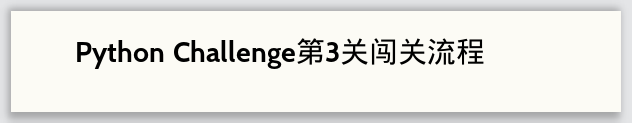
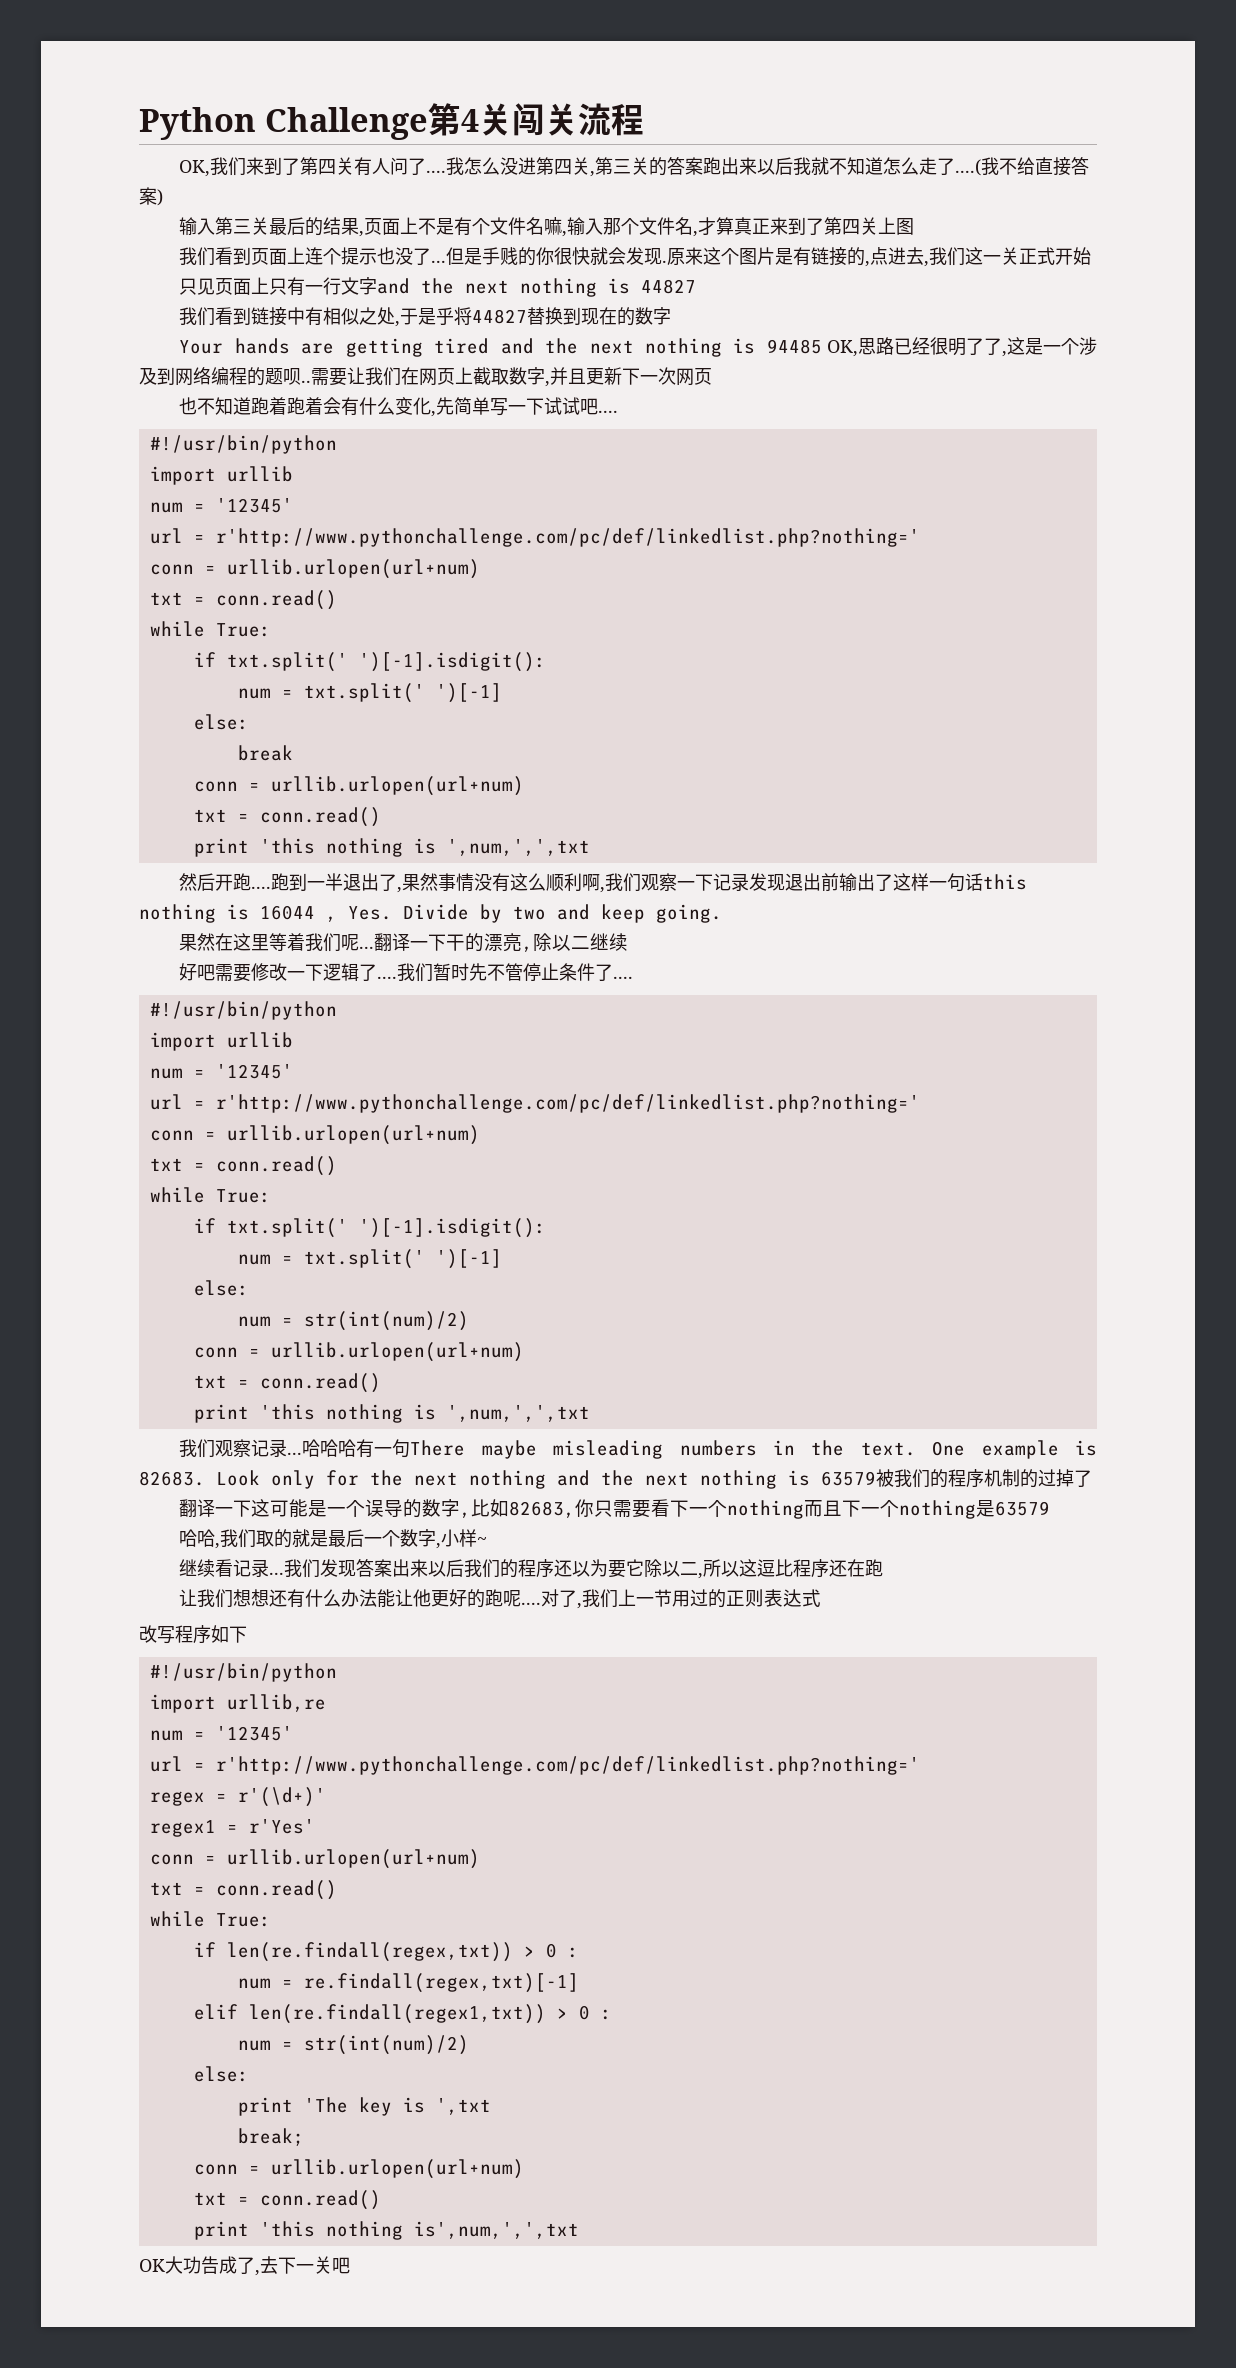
[324,42,340,62] 3 -> [460,109,479,132] 4
(485, 51) none -> [179,157,1090,177] [139,187,163,206] [179,217,915,237] [179,247,1092,267] [179,277,697,297] [179,307,672,327] [179,337,1097,357] [139,367,712,387] [179,397,619,417] [149,435,337,454] [149,466,293,485] [149,498,293,513] [149,528,920,547] [149,559,480,579] [149,590,337,610] [149,621,271,637] [193,652,546,672] [237,683,502,703] [193,714,249,730] [237,745,293,761] [193,776,524,796] [193,807,381,827] [193,838,590,857] [179,873,1028,893] [139,904,722,923] [179,933,629,952] [179,963,634,982] [149,1001,337,1020] [149,1032,293,1051] [149,1064,293,1079] [149,1094,920,1113] [149,1125,480,1145] [149,1156,337,1176] [149,1187,271,1203] [193,1218,546,1238] [237,1249,502,1269] [193,1280,249,1296] [237,1311,469,1331] [193,1342,524,1362] [193,1373,381,1393] [193,1404,590,1423] [179,1439,1097,1459] [139,1469,1092,1489] [179,1499,1051,1519] [179,1529,488,1549] [179,1559,884,1579] [179,1589,822,1609] [139,1625,247,1644] [149,1663,337,1682] [149,1694,326,1713] [149,1726,293,1741] [149,1756,920,1775] [149,1787,326,1807] [149,1819,315,1837] [149,1849,480,1869] [149,1880,337,1900] [149,1911,271,1927] [193,1942,579,1962] [237,1973,579,1993] [193,2004,612,2024] [237,2035,469,2055] [193,2066,249,2082] [237,2097,491,2116] [237,2128,304,2146] [193,2159,524,2179] [193,2190,381,2210] [193,2221,579,2240] [139,2256,350,2276] // OK,我们来到了第四关有人问了....我怎么没进第四关,第三关的答案跑出来以后我就不知道怎么走了....(我不给直接答案) // 输入第三关最后的结果,页面上不是有个文件名嘛,输入那个文件名,才算真正来到了第四关上图 // 我们看到页面上连个提示也没了...但是手贱的你很快就会发现.原来这个图片是有链接的,点进去,我们这一关正式开始 // 只见页面上只有一行文字and the next nothing is 44827 // 我们看到链接中有相似之处,于是乎将44827替换到现在的数字 // Your hands are getting tired and the next nothing is 94485 OK,思路已经很明了了,这是一个涉及到网络编程的题呗..需要让我们在网页上截取数字,并且更新下一次网页 // 也不知道跑着跑着会有什么变化,先简单写一下试试吧.... // #!/usr/bin/python // import urllib // num = '12345' // url = r'http://www.pythonchallenge.com/pc/def/linkedlist.php?nothing=' // conn = urllib.urlopen(url+num) // txt = conn.read() // while True: // if txt.split(' ')[-1].isdigit(): // num = txt.split(' ')[-1] // else: // break // conn = urllib.urlopen(url+num) // txt = conn.read() // print 'this nothing is ',num,',',txt // 然后开跑....跑到一半退出了,果然事情没有这么顺利啊,我们观察一下记录发现退出前输出了这样一句话this nothing is 16044 , Yes. Divide by two and keep going. // 果然在这里等着我们呢...翻译一下干的漂亮,除以二继续 // 好吧需要修改一下逻辑了....我们暂时先不管停止条件了.... // #!/usr/bin/python // import urllib // num = '12345' // url = r'http://www.pythonchallenge.com/pc/def/linkedlist.php?nothing=' // conn = urllib.urlopen(url+num) // txt = conn.read() // while True: // if txt.split(' ')[-1].isdigit(): // num = txt.split(' ')[-1] // else: // num = str(int(num)/2) // conn = urllib.urlopen(url+num) // txt = conn.read() // print 'this nothing is ',num,',',txt // 我们观察记录...哈哈哈有一句There maybe misleading numbers in the text. One example is 82683. Look only for the next nothing and the next nothing is 63579被我们的程序机制的过掉了 // 翻译一下这可能是一个误导的数字,比如82683,你只需要看下一个nothing而且下一个nothing是63579 // 哈哈,我们取的就是最后一个数字,小样~ // 继续看记录...我们发现答案出来以后我们的程序还以为要它除以二,所以这逗比程序还在跑 // 让我们想想还有什么办法能让他更好的跑呢....对了,我们上一节用过的正则表达式 // 改写程序如下 // #!/usr/bin/python // import urllib,re // num = '12345' // url = r'http://www.pythonchallenge.com/pc/def/linkedlist.php?nothing=' // regex = r'(\d+)' // regex1 = r'Yes' // conn = urllib.urlopen(url+num) // txt = conn.read() // while True: // if len(re.findall(regex,txt)) > 0 : // num = re.findall(regex,txt)[-1] // elif len(re.findall(regex1,txt)) > 0 : // num = str(int(num)/2) // else: // print 'The key is ',txt // break; // conn = urllib.urlopen(url+num) // txt = conn.read() // print 'this nothing is',num,',',txt // OK大功告成了,去下一关吧

